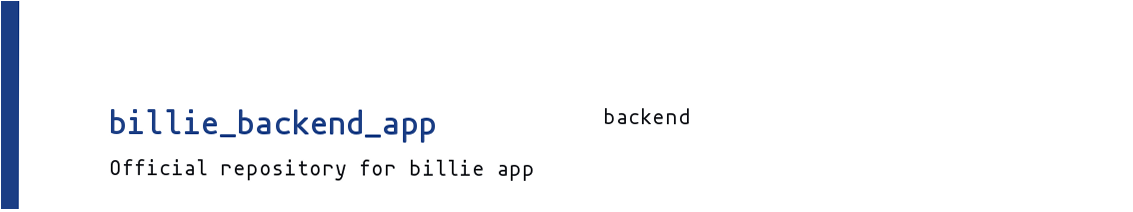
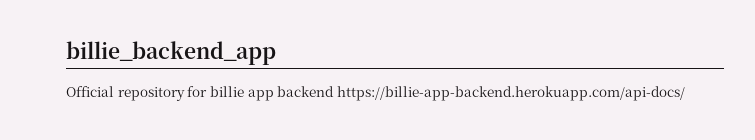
(691, 116) none -> [336,86,685,101] https://billie-app-backend.herokuapp.com/api-docs/

